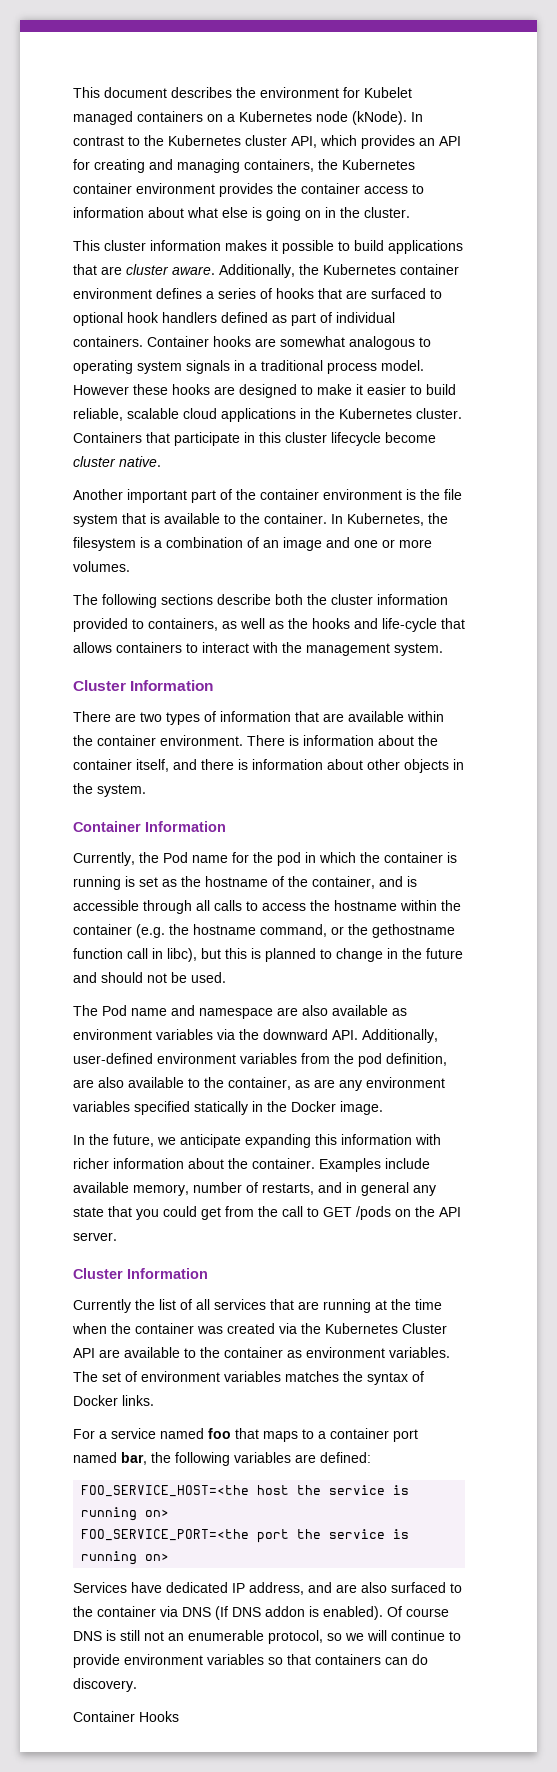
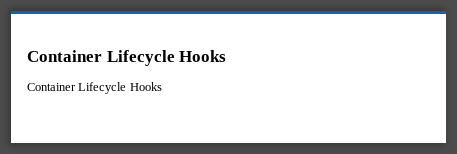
[73,87,412,98] [73,111,423,125] [73,135,461,149] [73,159,415,173] [73,183,424,197] [73,207,410,221] [73,240,463,254] [73,264,459,278] [73,288,442,299] [73,312,395,326] [73,336,431,350] [73,360,424,374] [73,384,456,398] [73,408,462,422] [73,432,436,446] [73,456,161,467] [73,489,462,503] [73,513,448,527] [73,537,432,551] [73,561,130,572] [73,594,448,608] [73,618,465,632] [73,642,443,656] [73,680,214,691] [73,711,444,725] [73,735,438,746] [73,759,464,773] [73,783,146,797] [73,821,226,832] [73,852,457,866] [73,876,417,890] [73,900,461,914] [73,924,455,938] [73,948,463,962] [73,972,226,983] [73,1005,407,1019] [73,1029,438,1043] [73,1053,447,1067] [73,1077,445,1091] [73,1101,383,1115] [73,1134,441,1148] [73,1158,430,1172] [73,1182,436,1196] [73,1206,461,1220] [73,1232,117,1241] [73,1268,208,1279] [73,1299,442,1313] [72,1323,447,1334] [73,1347,450,1358] [73,1371,424,1385] [73,1395,154,1406] [73,1428,418,1442] [73,1452,371,1466] [81,1485,410,1497] [81,1507,170,1521] [81,1529,410,1543] [81,1551,170,1565] [73,1582,462,1595] [73,1606,449,1620] [73,1630,461,1644] [73,1654,428,1668] [73,1678,137,1692] [73,1711,135,1722] This document describes the environment for Kubelet managed containers on a Kubernetes node (kNode). In contrast to the Kubernetes cluster API, which provides an API for creating and managing containers, the Kubernetes container environment provides the container access to information about what else is going on in the cluster. // This cluster information makes it possible to build applications that are cluster aware. Additionally, the Kubernetes container environment defines a series of hooks that are surfaced to optional hook handlers defined as part of individual containers. Container hooks are somewhat analogous to operating system signals in a traditional process model. However these hooks are designed to make it easier to build reliable, scalable cloud applications in the Kubernetes cluster. Containers that participate in this cluster lifecycle become cluster native. // Another important part of the container environment is the file system that is available to the container. In Kubernetes, the filesystem is a combination of an image and one or more volumes. // The following sections describe both the cluster information provided to containers, as well as the hooks and life-cycle that allows containers to interact with the management system. // Cluster Information // There are two types of information that are available within the container environment. There is information about the container itself, and there is information about other objects in the system. // Container Information // Currently, the Pod name for the pod in which the container is running is set as the hostname of the container, and is accessible through all calls to access the hostname within the container (e.g. the hostname command, or the gethostname function call in libc), but this is planned to change in the future and should not be used. // The Pod name and namespace are also available as environment variables via the downward API. Additionally, user-defined environment variables from the pod definition, are also available to the container, as are any environment variables specified statically in the Docker image. // In the future, we anticipate expanding this information with richer information about the container. Examples include available memory, number of restarts, and in general any state that you could get from the call to GET /pods on the API server. // Cluster Information // Currently the list of all services that are running at the time when the container was created via the Kubernetes Cluster API are available to the container as environment variables. The set of environment variables matches the syntax of Docker links. // For a service named foo that maps to a container port named bar, the following variables are defined: // FOO_SERVICE_HOST=<the host the service is running on> // FOO_SERVICE_PORT=<the port the service is running on> // Services have dedicated IP address, and are also surfaced to the container via DNS (If DNS addon is enabled). Of course DNS is still not an enumerable protocol, so we will continue to provide environment variables so that containers can do discovery. // Container -> [27,50,227,66] [27,82,127,94] Container Lifecycle Hooks // Container Lifecycle

